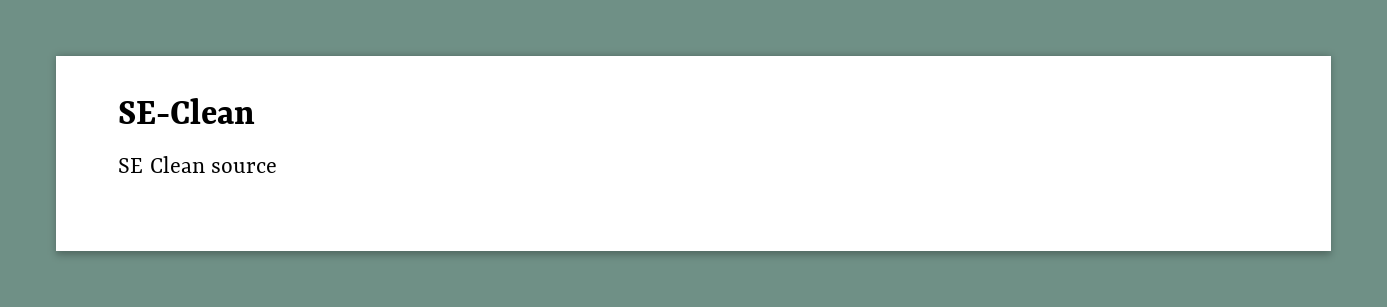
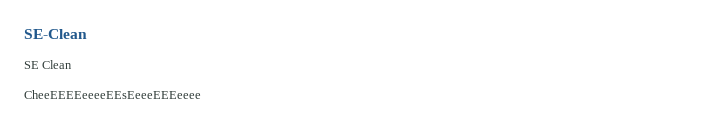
[211,162,278,173] source -> [24,90,201,99] // CheeEEEEeeeeEEsEeeeEEEeeee

